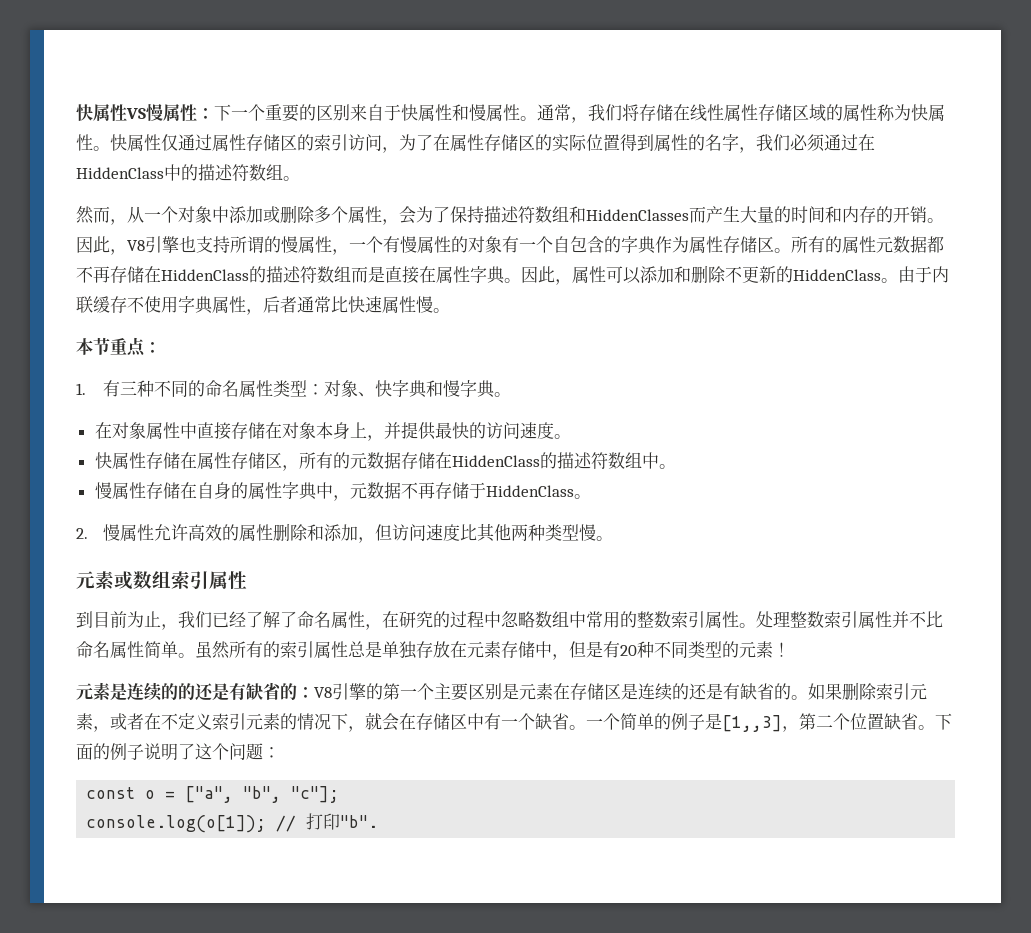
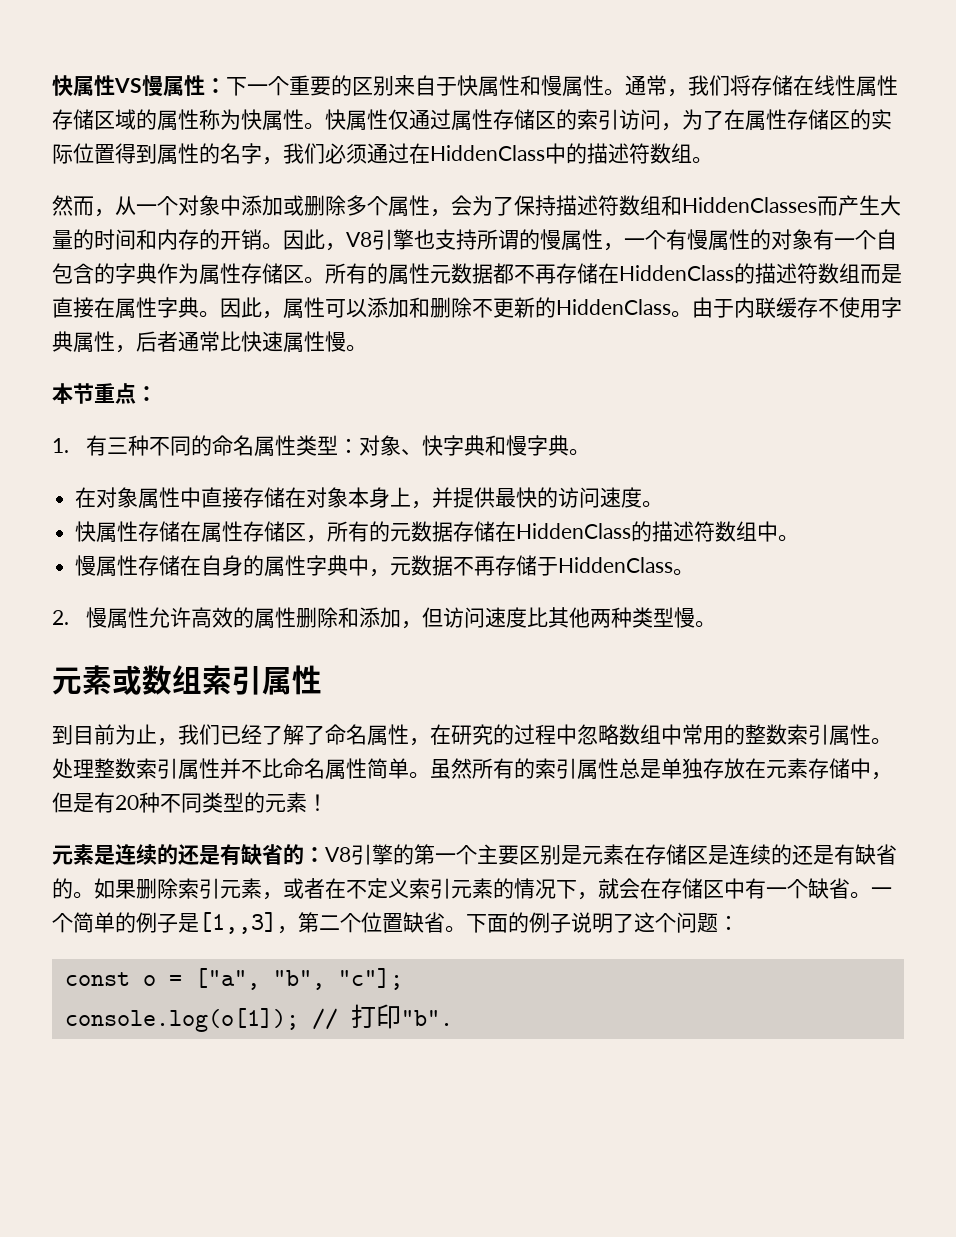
[178,683,195,700] 的 -> (178, 854) none

